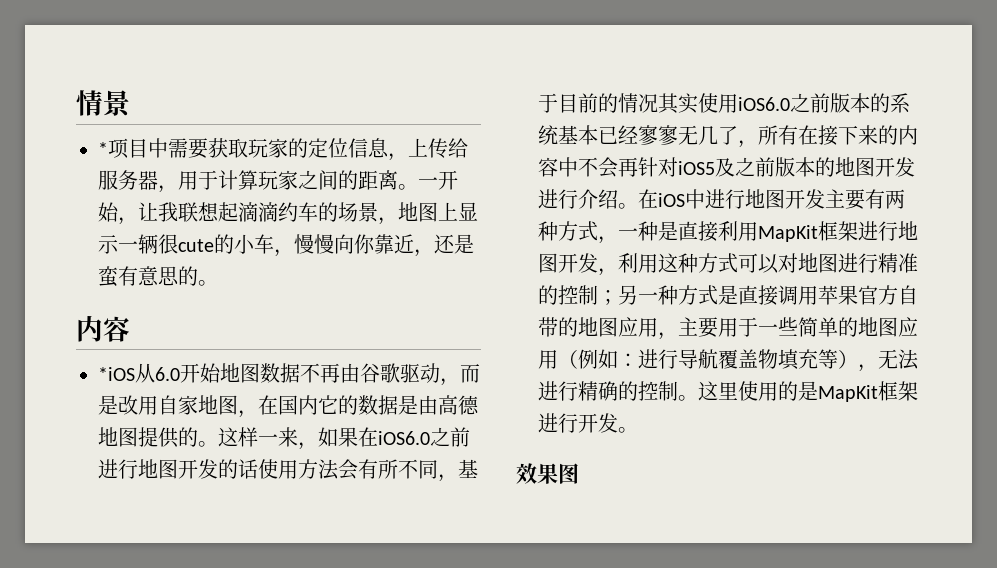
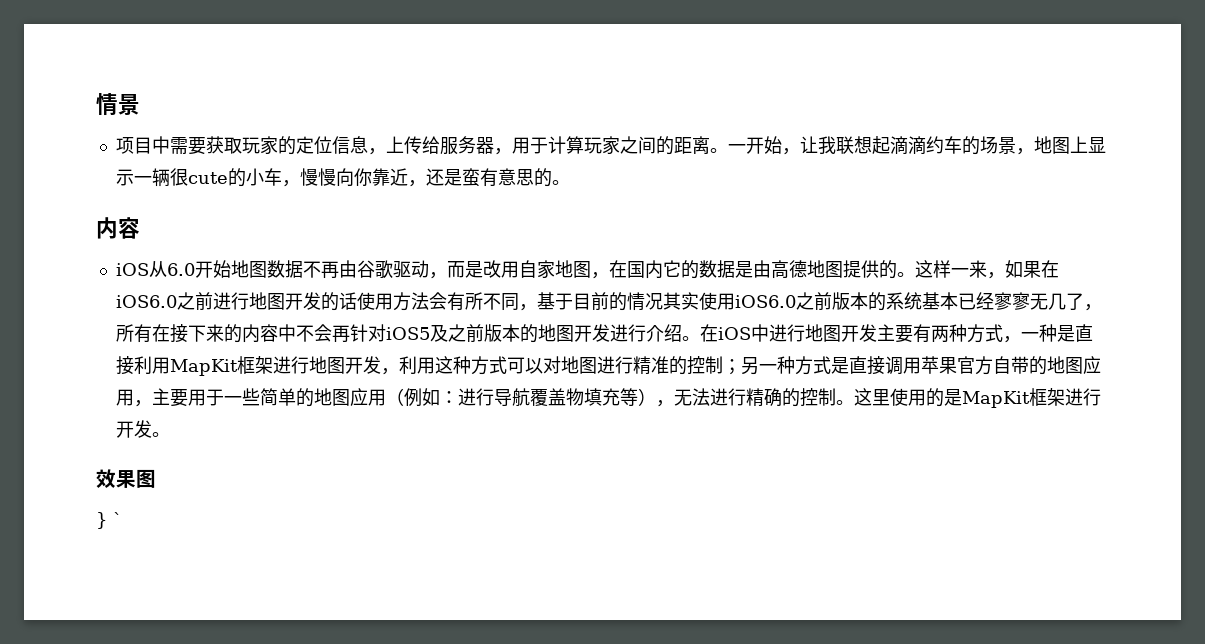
[98,142,108,156] * -> (140, 104) none
[98,367,135,381] *iOS -> [115,263,149,276] iOS
(579, 473) none -> [96,512,122,529] // } `

